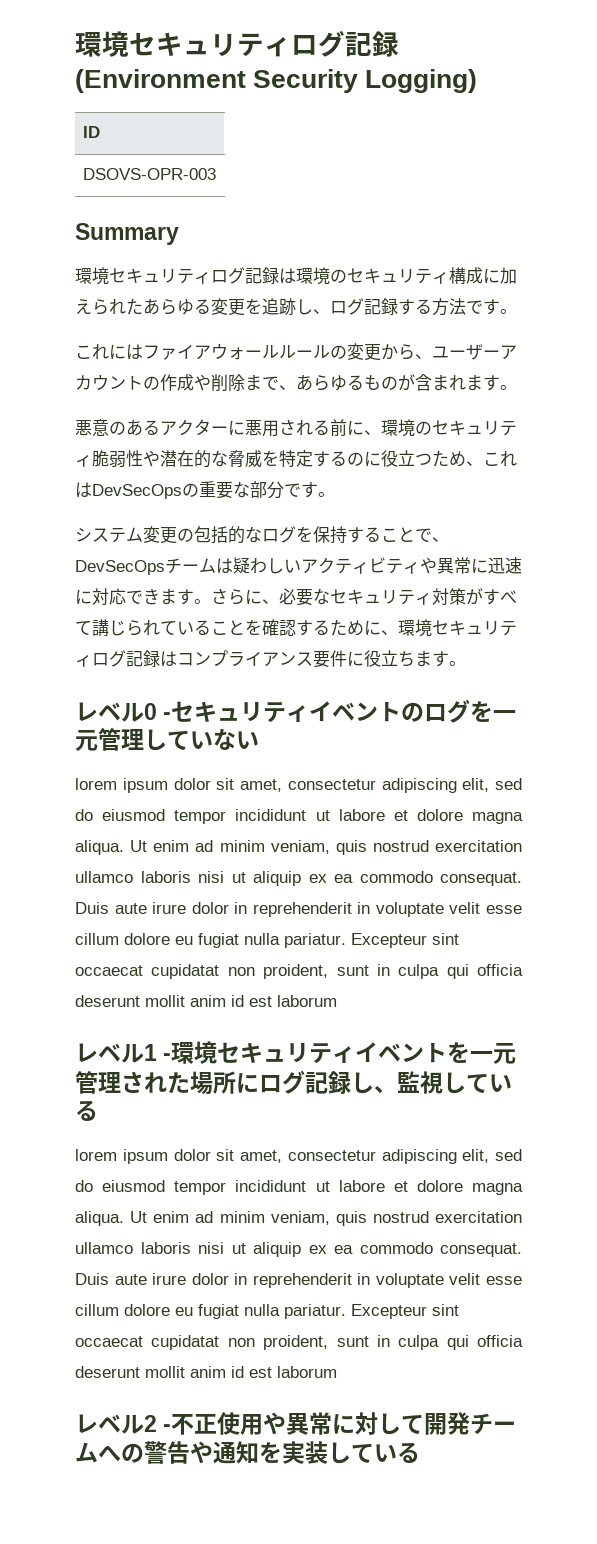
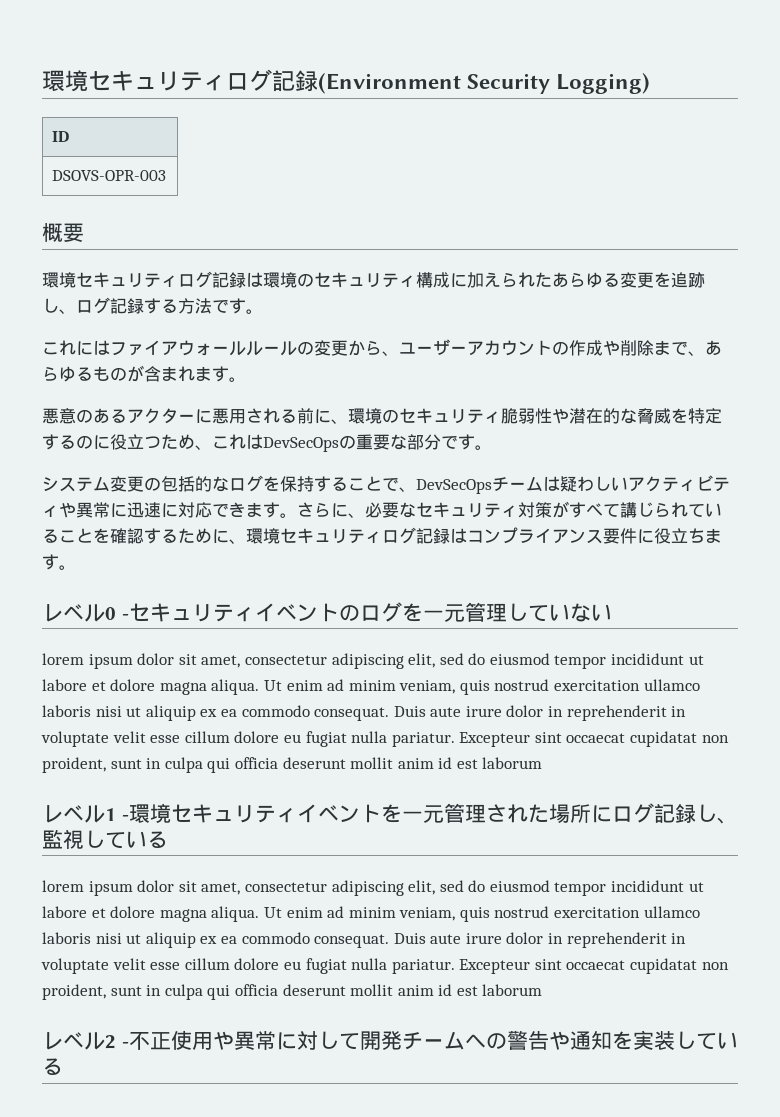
[75,223,179,245] Summary -> [42,223,84,242] 概要

